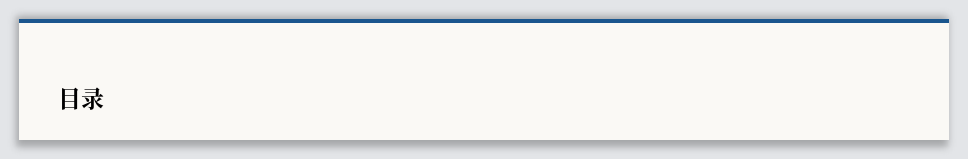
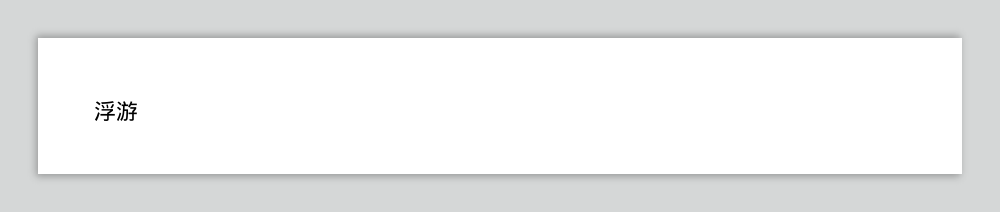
[58,87,104,110] 目录 -> [94,101,138,122] 浮游

